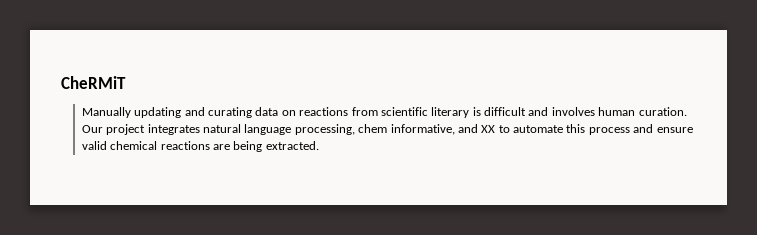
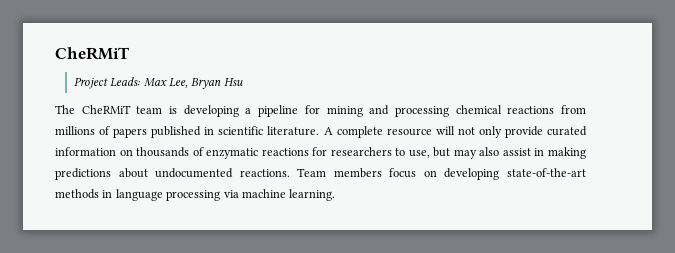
[81,107,687,118] [81,124,693,135] [81,141,319,152] Manually updating and curating data on reactions from scientific literary is difficult and involves human curation. Our project integrates natural language processing, chem informative, and XX to automate this process and ensure valid chemical reactions are being extracted. -> [73,77,243,89] [55,105,586,117] [55,126,587,138] [55,147,587,159] [55,168,586,180] [55,189,336,201] Project Leads: Max Lee, Bryan Hsu // The CheRMiT team is developing a pipeline for mining and processing chemical reactions from millions of papers published in scientific literature. A complete resource will not only provide curated information on thousands of enzymatic reactions for researchers to use, but may also assist in making predictions about undocumented reactions. Team members focus on developing state-of-the-art methods in language processing via machine learning.

